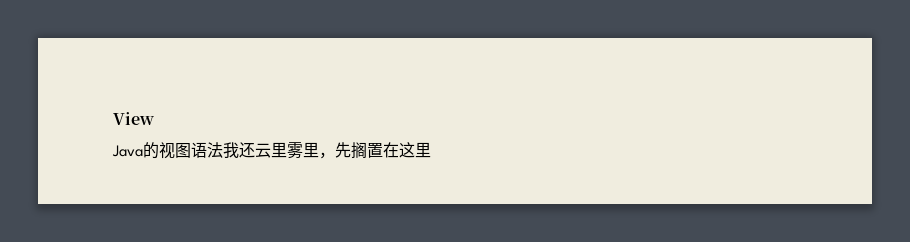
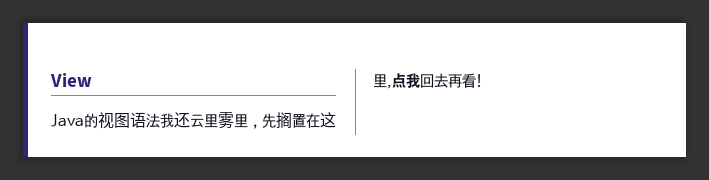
(431, 150) none -> [387,73,483,89] ,点我回去再看!

